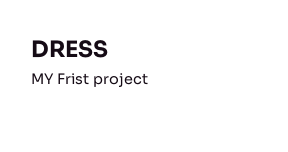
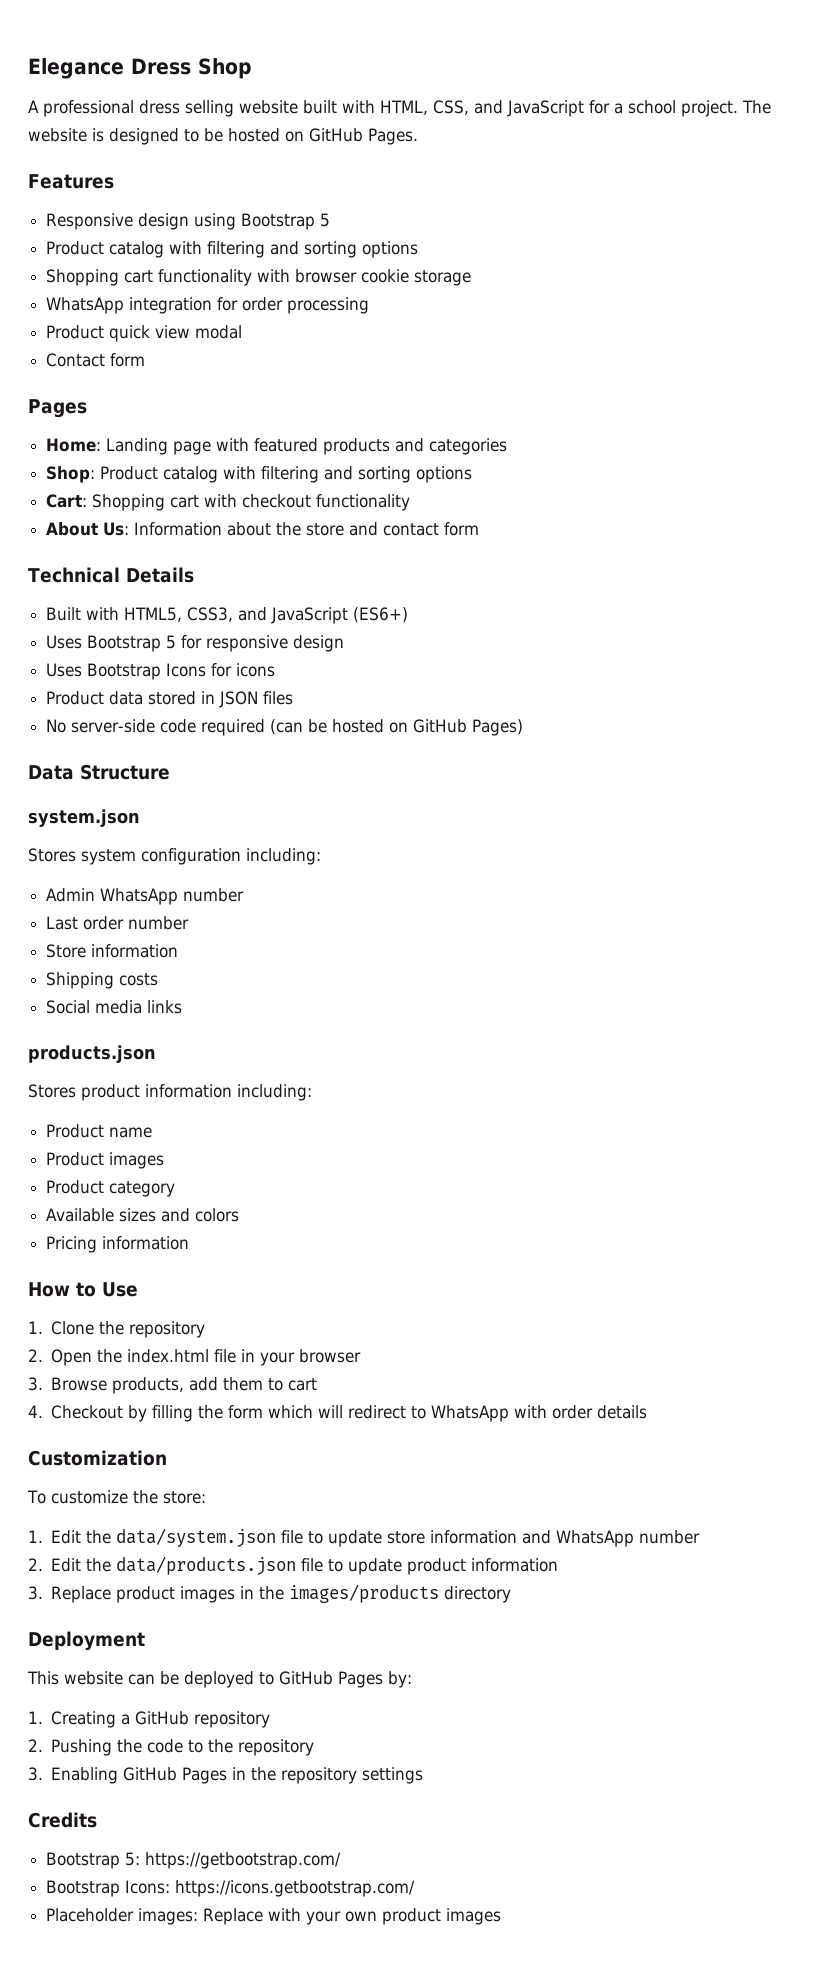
[31,40,108,58] [31,73,148,87] DRESS // MY Frist project -> [28,58,252,79] [28,100,771,117] [28,128,418,145] [28,174,114,189] [46,213,331,230] [46,241,419,258] [46,269,472,286] [46,297,370,314] [46,325,243,342] [46,353,146,367] [28,399,87,418] [46,438,508,455] [46,466,473,483] [46,494,411,511] [46,522,480,536] [28,567,194,583] [46,607,409,624] [46,635,345,652] [46,663,276,680] [46,691,294,708] [46,719,524,736] [28,764,170,780] [28,809,140,827] [28,848,321,865] [46,888,245,905] [46,916,190,930] [46,944,179,958] [46,972,159,989] [46,1000,183,1014] [28,1045,156,1063] [28,1084,312,1101] [46,1124,153,1138] [46,1152,165,1169] [46,1180,176,1197] [46,1208,240,1222] [46,1236,190,1253] [28,1282,138,1297] [28,1321,206,1338] [28,1349,362,1366] [28,1377,318,1394] [28,1405,648,1422] [28,1450,167,1466] [27,1490,206,1504] [28,1528,701,1547] [28,1556,559,1575] [28,1584,512,1603] [28,1631,145,1651] [27,1671,412,1688] [28,1711,271,1728] [28,1739,315,1756] [28,1767,424,1784] [28,1812,97,1828] [46,1852,342,1869] [46,1880,416,1897] [46,1908,502,1925] Elegance Dress Shop // A professional dress selling website built with HTML, CSS, and JavaScript for a school project. The website is designed to be hosted on GitHub Pages. // Features // Responsive design using Bootstrap 5 // Product catalog with filtering and sorting options // Shopping cart functionality with browser cookie storage // WhatsApp integration for order processing // Product quick view modal // Contact form // Pages // Home: Landing page with featured products and categories // Shop: Product catalog with filtering and sorting options // Cart: Shopping cart with checkout functionality // About Us: Information about the store and contact form // Technical Details // Built with HTML5, CSS3, and JavaScript (ES6+) // Uses Bootstrap 5 for responsive design // Uses Bootstrap Icons for icons // Product data stored in JSON files // No server-side code required (can be hosted on GitHub Pages) // Data Structure // system.json // Stores system configuration including: // Admin WhatsApp number // Last order number // Store information // Shipping costs // Social media links // products.json // Stores product information including: // Product name // Product images // Product category // Available sizes and colors // Pricing information // How to Use // 1. Clone the repository // 2. Open the index.html file in your browser // 3. Browse products, add them to cart // 4. Checkout by filling the form which will redirect to WhatsApp with order details // Customization // To customize the store: // 1. Edit the data/system.json file to update store information and WhatsApp number // 2. Edit the data/products.json file to update product information // 3. Replace product images in the images/products directory // Deployment // This website can be deployed to GitHub Pages by: // 1. Creating a GitHub repository // 2. Pushing the code to the repository // 3. Enabling GitHub Pages in the repository settings // Credits // Bootstrap 5: https://getbootstrap.com/ // Bootstrap Icons: https://icons.getbootstrap.com/ // Placeholder images: Replace with your own product images

